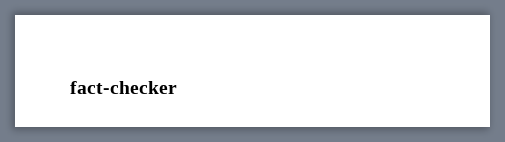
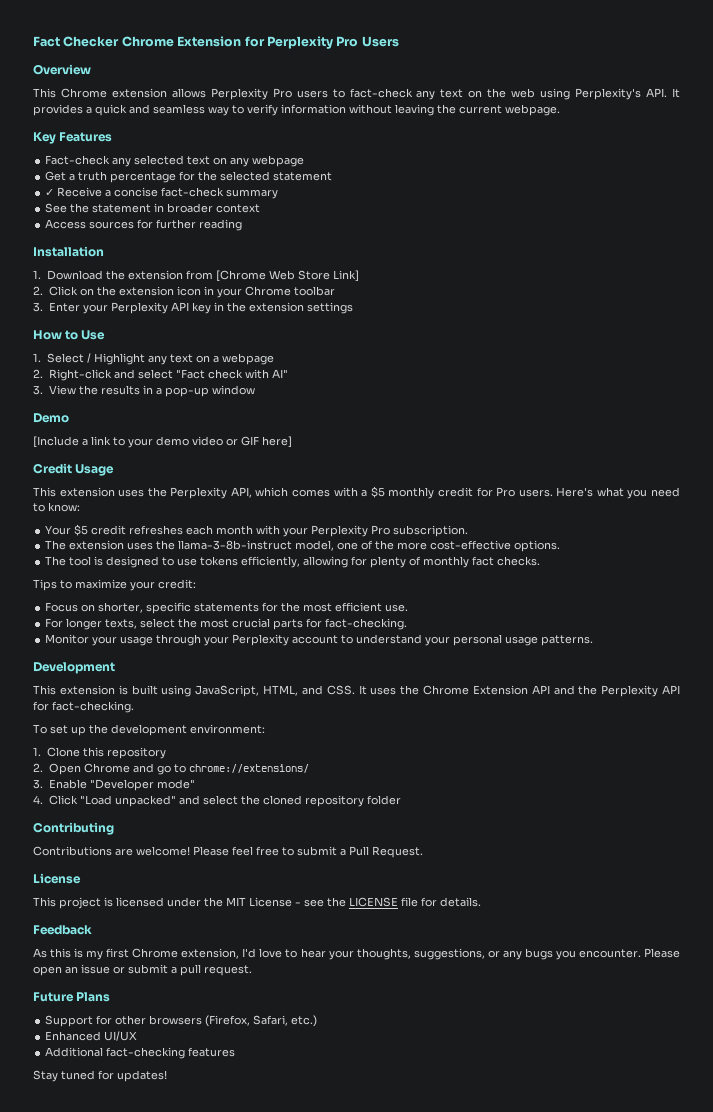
[70,81,177,94] fact-checker -> [33,36,399,49] [33,64,91,75] [33,88,681,100] [33,104,560,116] [33,132,113,144] [45,155,305,167] [45,171,333,183] [45,187,279,199] [45,203,261,213] [45,219,243,231] [33,246,104,257] [33,270,359,282] [33,286,335,298] [33,302,353,314] [33,330,106,340] [33,353,274,365] [33,369,288,381] [33,385,255,397] [33,413,69,423] [33,436,292,448] [33,463,115,476] [33,486,680,499] [33,502,80,512] [45,524,469,537] [45,540,561,552] [45,556,541,568] [33,579,196,591] [45,602,409,614] [45,618,408,630] [45,634,594,646] [33,662,115,674] [33,685,680,697] [33,701,134,713] [33,724,265,736] [33,747,166,759] [33,763,309,775] [33,779,195,791] [33,795,401,807] [33,822,114,835] [33,846,423,858] [33,873,81,884] [33,897,481,909] [33,925,92,935] [33,948,680,960] [33,964,252,976] [33,992,111,1002] [45,1015,318,1027] [45,1031,138,1041] [45,1047,236,1059] [33,1070,167,1082] Fact Checker Chrome Extension for Perplexity Pro Users // Overview // This Chrome extension allows Perplexity Pro users to fact-check any text on the web using Perplexity's API. It provides a quick and seamless way to verify information without leaving the current webpage. // Key Features // Fact-check any selected text on any webpage // Get a truth percentage for the selected statement // ✓ Receive a concise fact-check summary // See the statement in broader context // Access sources for further reading // Installation // 1. Download the extension from [Chrome Web Store Link] // 2. Click on the extension icon in your Chrome toolbar // 3. Enter your Perplexity API key in the extension settings // How to Use // 1. Select / Highlight any text on a webpage // 2. Right-click and select "Fact check with AI" // 3. View the results in a pop-up window // Demo // [Include a link to your demo video or GIF here] // Credit Usage // This extension uses the Perplexity API, which comes with a $5 monthly credit for Pro users. Here's what you need to know: // Your $5 credit refreshes each month with your Perplexity Pro subscription. // The extension uses the llama-3-8b-instruct model, one of the more cost-effective options. // The tool is designed to use tokens efficiently, allowing for plenty of monthly fact checks. // Tips to maximize your credit: // Focus on shorter, specific statements for the most efficient use. // For longer texts, select the most crucial parts for fact-checking. // Monitor your usage through your Perplexity account to understand your personal usage patterns. // Development // This extension is built using JavaScript, HTML, and CSS. It uses the Chrome Extension API and the Perplexity API for fact-checking. // To set up the development environment: // 1. Clone this repository // 2. Open Chrome and go to chrome://extensions/ // 3. Enable "Developer mode" // 4. Click "Load unpacked" and select the cloned repository folder // Contributing // Contributions are welcome! Please feel free to submit a Pull Request. // License // This project is licensed under the MIT License - see the LICENSE file for details. // Feedback // As this is my first Chrome extension, I'd love to hear your thoughts, suggestions, or any bugs you encounter. Please open an issue or submit a pull request. // Future Plans // Support for other browsers (Firefox, Safari, etc.) // Enhanced UI/UX // Additional fact-checking features // Stay tuned for updates!

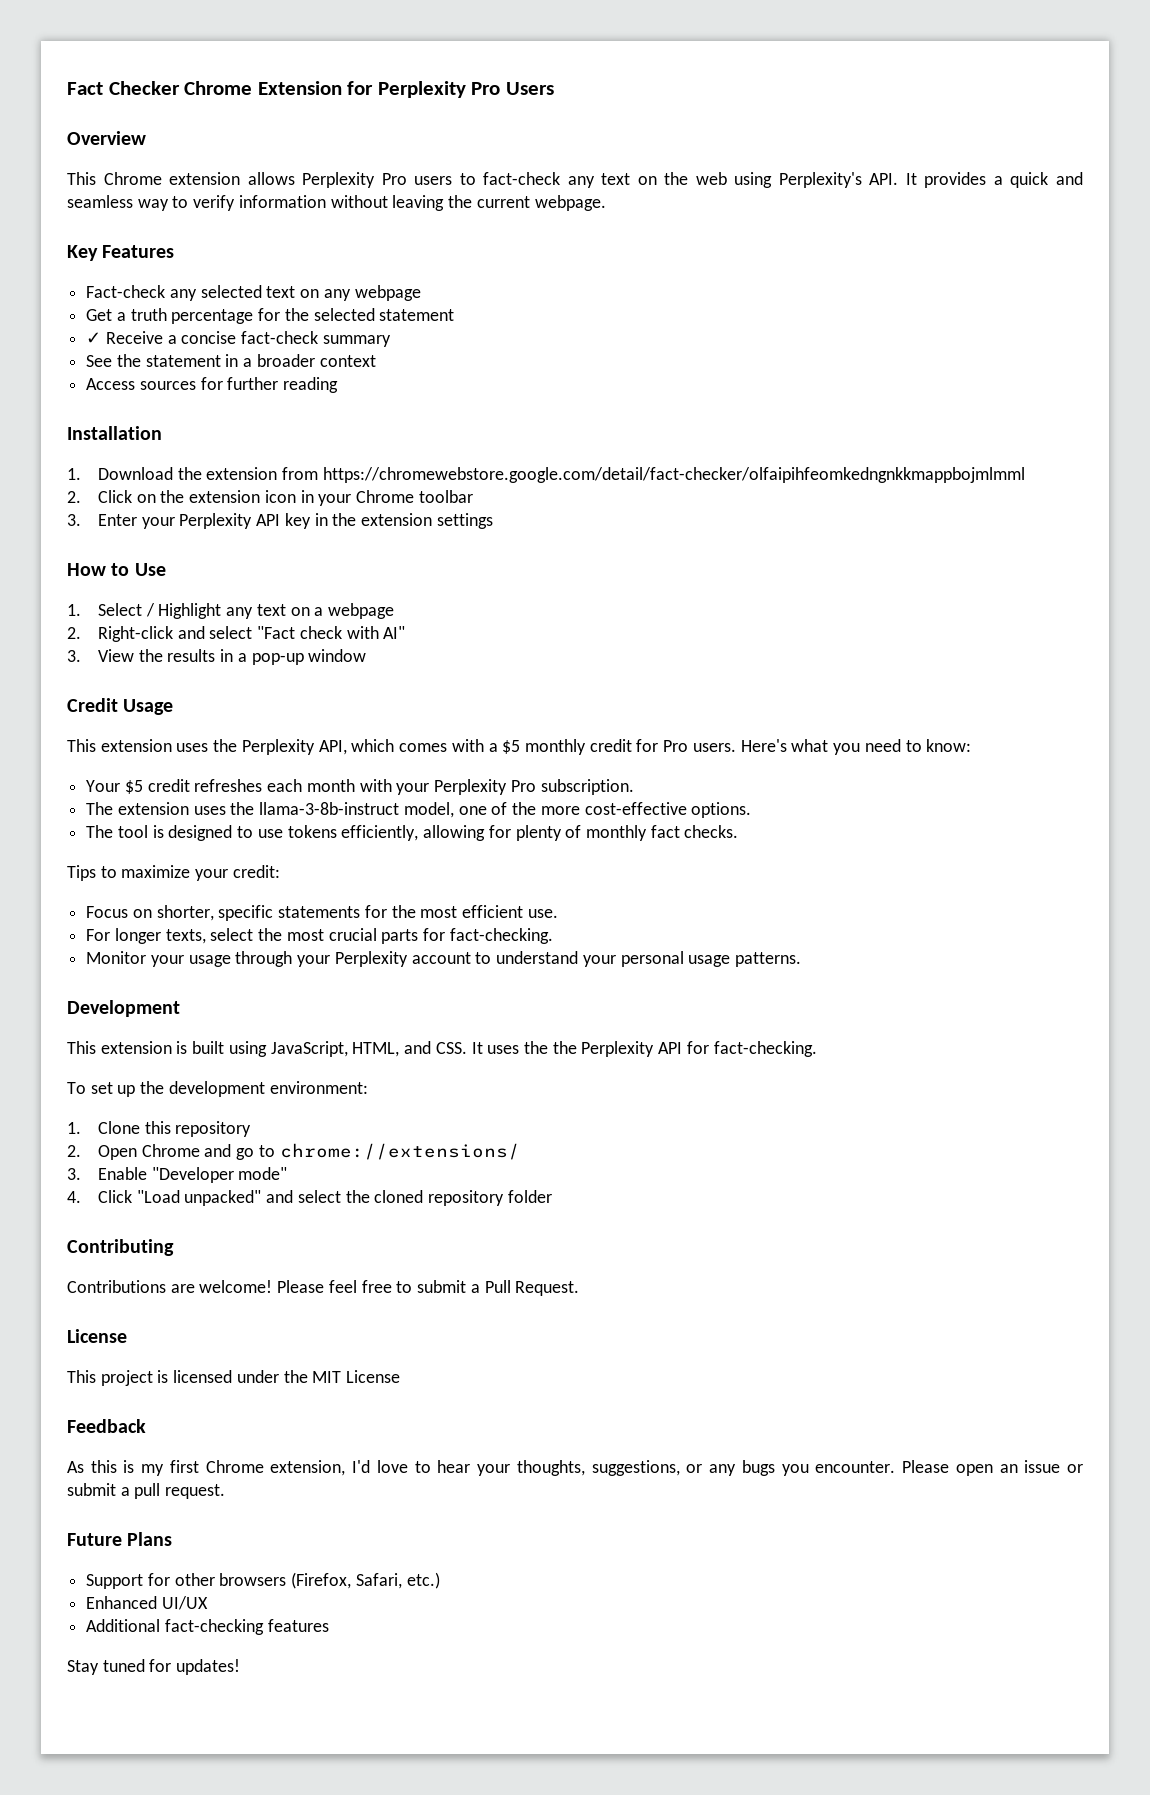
(165, 207) none -> [243,358,253,367] a
[215,270,359,282] [Chrome Web Store Link] -> [322,467,1025,483] https://chromewebstore.google.com/detail/fact-checker/olfaipihfeomkedngnkkmappbojmlmml
[33,413,69,423] [33,436,292,448] // Demo // [Include a link to your demo video or GIF here] -> (367, 655) none
[422,685,575,695] Chrome Extension API and -> (548, 1047) none
[295,897,481,907] - see the LICENSE file for details. -> (401, 1376) none

